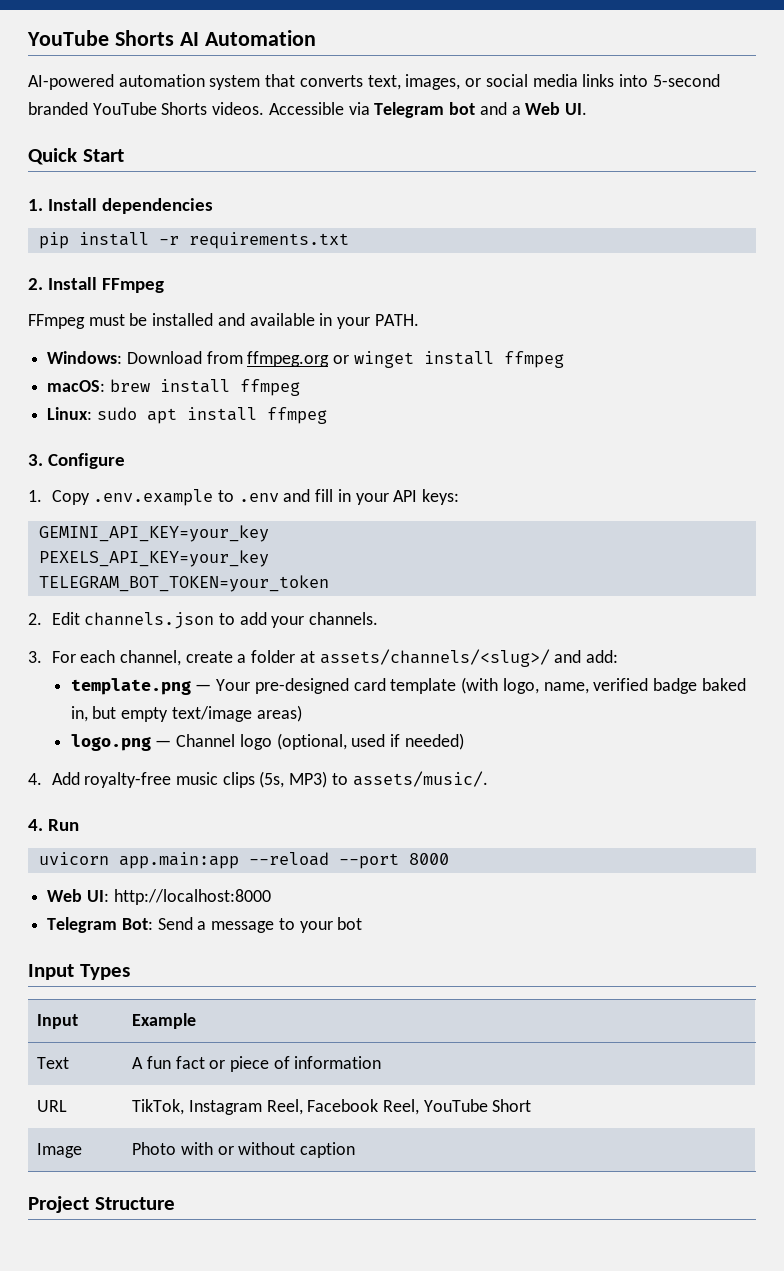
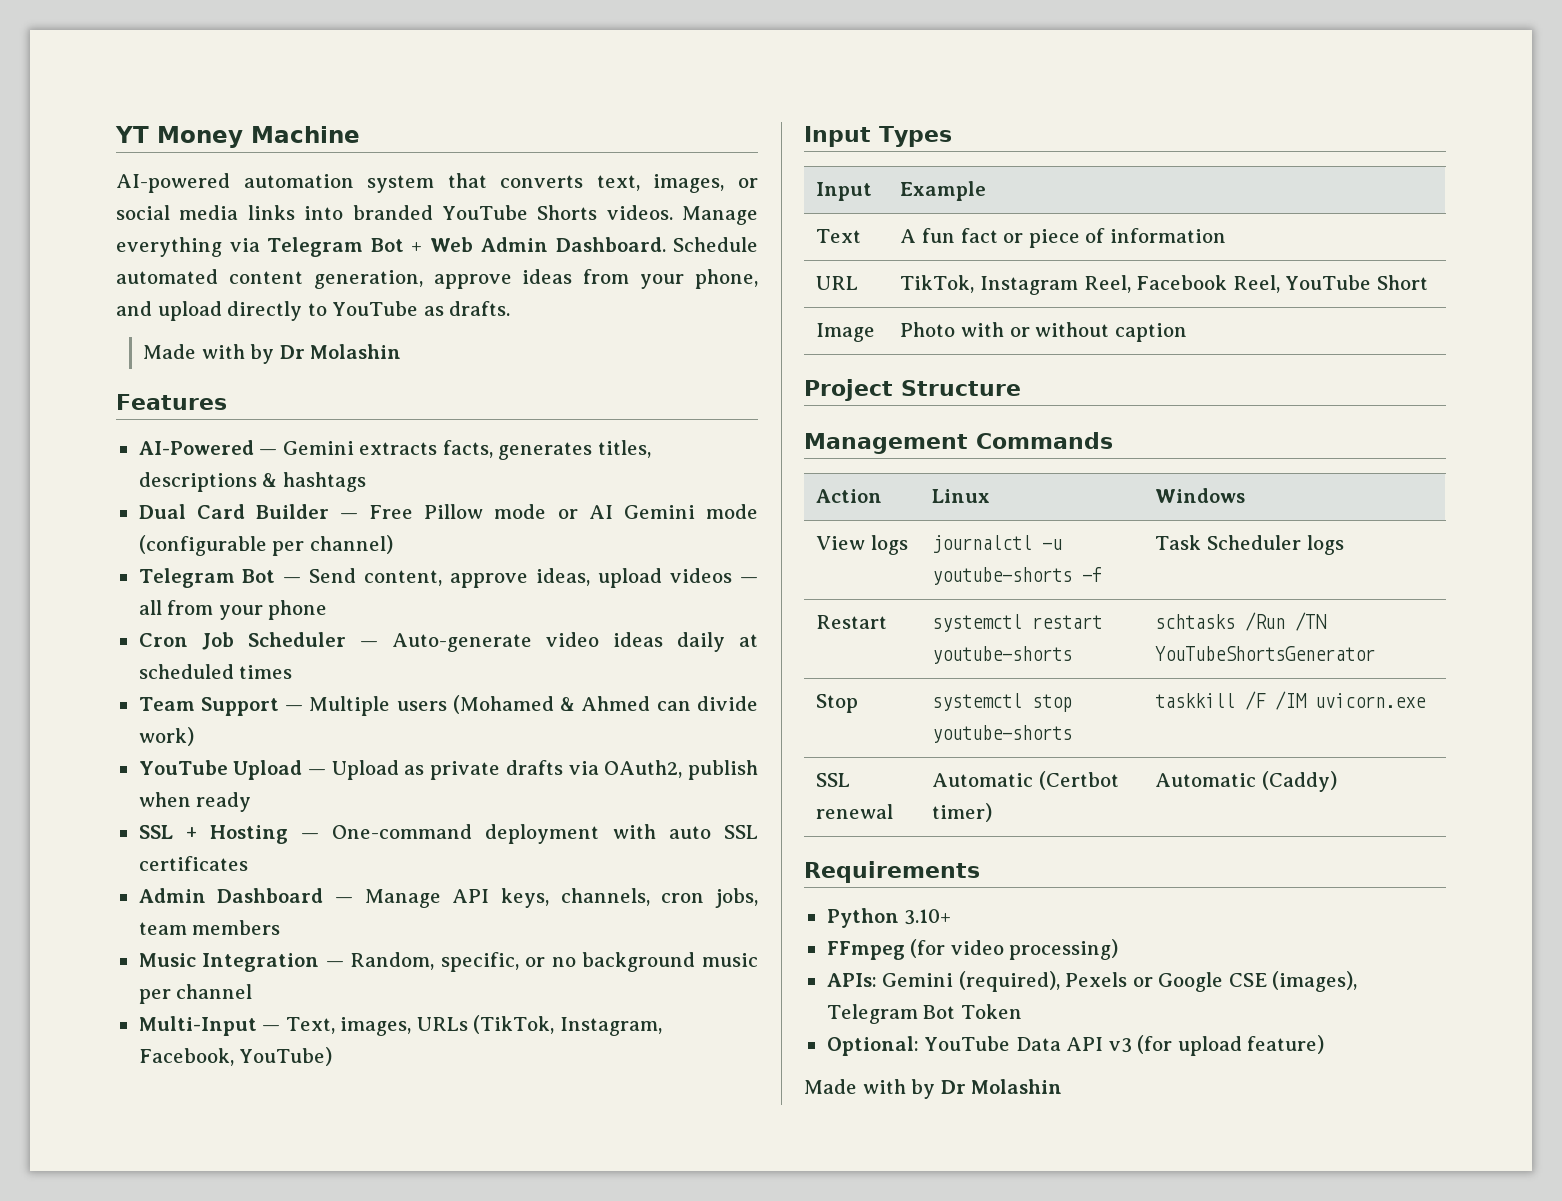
[27,30,316,46] YouTube Shorts AI Automation -> [115,126,360,148] YT Money Machine
[652,74,720,87] 5-second -> (344, 213) none
[268,102,587,118] [28,148,124,165] [28,198,214,214] [38,232,349,249] [28,277,165,293] [28,313,419,329] [47,351,564,368] [47,379,300,396] [47,407,327,424] [28,453,126,469] [28,489,460,506] [38,525,269,542] [38,550,269,567] [38,575,329,592] [28,612,379,629] [28,649,619,667] [70,677,746,695] [70,705,302,722] [70,733,464,751] [28,771,488,788] [28,819,80,831] [38,852,449,869] [47,889,271,905] [47,917,363,933] Accessible via Telegram bot and a Web UI. // Quick Start // 1. Install dependencies // pip install -r requirements.txt // 2. Install FFmpeg // FFmpeg must be installed and available in your PATH. // Windows: Download from ffmpeg.org or winget install ffmpeg // macOS: brew install ffmpeg // Linux: sudo apt install ffmpeg // 3. Configure // 1. Copy .env.example to .env and fill in your API keys: // GEMINI_API_KEY=your_key // PEXELS_API_KEY=your_key // TELEGRAM_BOT_TOKEN=your_token // 2. Edit channels.json to add your channels. // 3. For each channel, create a folder at assets/channels/<slug>/ and add: // template.png — Your pre-designed card template (with logo, name, verified badge baked in, but empty text/image areas) // logo.png — Channel logo (optional, used if needed) // 4. Add royalty-free music clips (5s, MP3) to assets/music/. // 4. Run // uvicorn app.main:app --reload --port 8000 // Web UI: http://localhost:8000 // Telegram Bot: Send a message to your bot -> [682,206,758,225] [116,237,758,257] [116,269,758,289] [116,301,511,321] [143,344,402,364] [116,394,227,410] [138,440,651,460] [138,472,366,492] [138,504,758,519] [138,535,393,556] [138,568,758,588] [138,600,328,620] [138,632,758,652] [138,664,293,679] [138,695,758,716] [138,727,194,746] [138,760,759,780] [138,792,252,812] [138,824,758,844] [138,856,248,871] [138,888,758,908] [138,920,281,935] [138,952,759,972] [138,984,253,1004] [138,1015,662,1036] [138,1047,333,1066] Manage everything via Telegram Bot + Web Admin Dashboard. Schedule automated content generation, approve ideas from your phone, and upload directly to YouTube as drafts. // Made with by Dr Molashin // Features // AI-Powered — Gemini extracts facts, generates titles, descriptions & hashtags // Dual Card Builder — Free Pillow mode or AI Gemini mode (configurable per channel) // Telegram Bot — Send content, approve ideas, upload videos — all from your phone // Cron Job Scheduler — Auto-generate video ideas daily at scheduled times // Team Support — Multiple users (Mohamed & Ahmed can divide work) // YouTube Upload — Upload as private drafts via OAuth2, publish when ready // SSL + Hosting — One-command deployment with auto SSL certificates // Admin Dashboard — Manage API keys, channels, cron jobs, team members // Music Integration — Random, specific, or no background music per channel // Multi-Input — Text, images, URLs (TikTok, Instagram, Facebook, YouTube)
(175, 1203) none -> [804,432,1113,454] [816,489,883,503] [932,489,991,503] [1155,488,1246,503] [816,535,908,555] [932,535,1063,553] [932,567,1103,585] [1155,535,1344,555] [816,615,888,629] [932,614,1103,632] [932,646,1073,664] [1155,612,1328,631] [1155,646,1376,661] [816,694,859,713] [932,693,1073,712] [932,725,1073,743] [1155,691,1427,710] [816,773,851,787] [816,804,894,819] [932,771,1119,790] [932,803,993,822] [1155,771,1337,792] [804,861,980,883] [826,908,952,928] [826,939,1119,960] [826,971,1358,992] [826,1004,1022,1024] [826,1035,1325,1056] [804,1079,1063,1099] // Management Commands // Action | Linux | Windows // View logs | journalctl -u youtube-shorts -f | Task Scheduler logs // Restart | systemctl restart youtube-shorts | schtasks /Run /TN YouTubeShortsGenerator // Stop | systemctl stop youtube-shorts | taskkill /F /IM uvicorn.exe // SSL renewal | Automatic (Certbot timer) | Automatic (Caddy) // Requirements // Python 3.10+ // FFmpeg (for video processing) // APIs: Gemini (required), Pexels or Google CSE (images), Telegram Bot Token // Optional: YouTube Data API v3 (for upload feature) // Made with by Dr Molashin

